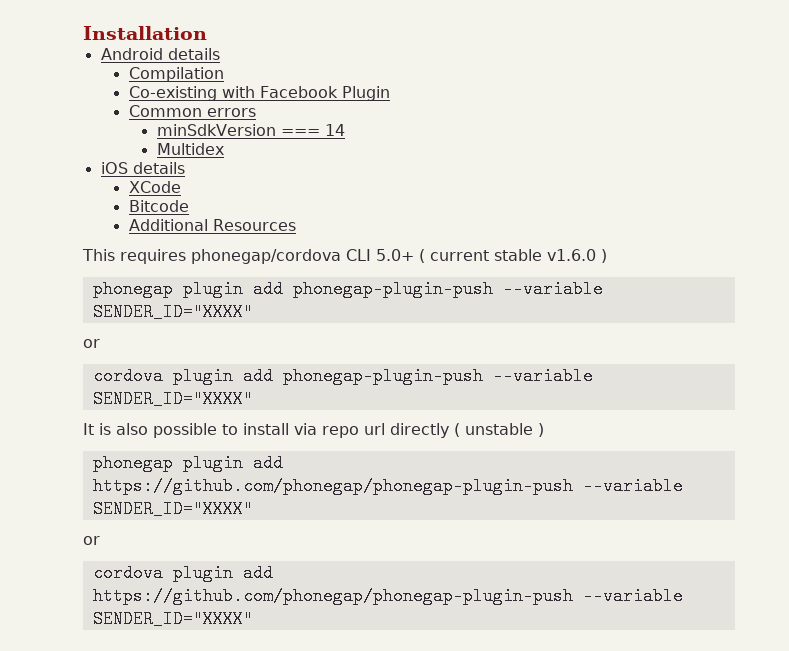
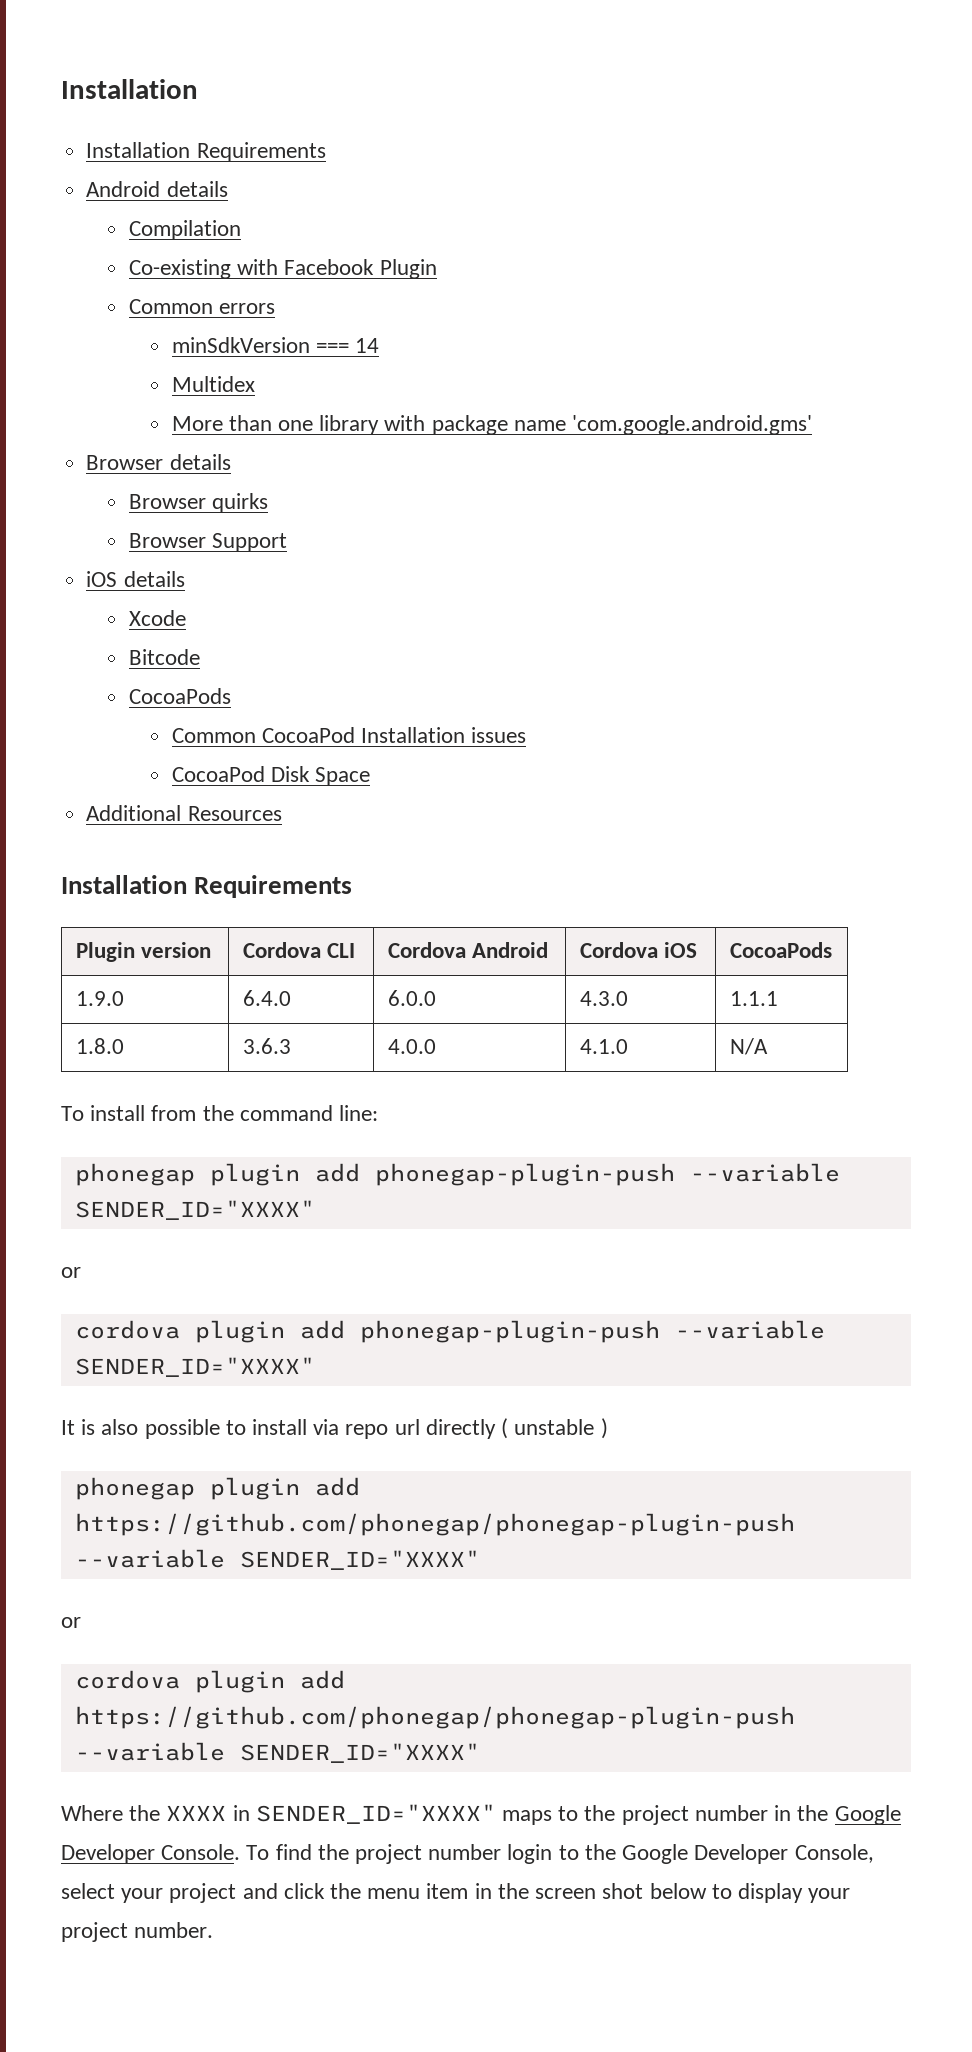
[83,26,207,40] Installation -> [61,79,198,99] [86,142,326,162] Installation // Installation Requirements
(224, 149) none -> [171,415,812,435] [86,454,231,470] [128,493,269,513] [128,533,288,552] // More than one library with package name 'com.google.android.gms' // Browser details // Browser quirks // Browser Support
[128,181,181,193] XCode -> [128,610,186,626] Xcode
[128,219,296,231] [82,249,607,264] Additional Resources // This requires phonegap/cordova CLI 5.0+ ( current stable v1.6.0 ) -> [128,688,231,704] [171,727,527,743] [171,766,370,786] [86,805,282,821] [61,875,353,898] [75,942,211,962] [242,942,355,958] [387,942,548,958] [579,942,697,958] [729,942,832,958] [75,991,124,1006] [242,990,291,1006] [387,990,436,1006] [579,991,628,1006] [729,991,778,1006] [75,1038,124,1054] [242,1038,291,1054] [387,1039,436,1054] [579,1039,628,1054] [729,1038,768,1055] [61,1105,379,1121] CocoaPods // Common CocoaPod Installation issues // CocoaPod Disk Space // Additional Resources // Installation Requirements // Plugin version | Cordova CLI | Cordova Android | Cordova iOS | CocoaPods // 1.9.0 | 6.4.0 | 6.0.0 | 4.3.0 | 1.1.1 // 1.8.0 | 3.6.3 | 4.0.0 | 4.1.0 | N/A // To install from the command line:
(253, 619) none -> [61,1804,901,1825] [61,1844,874,1864] [61,1883,851,1903] [61,1922,214,1942] // Where the XXXX in SENDER_ID="XXXX" maps to the project number in the Google Developer Console. To find the project number login to the Google Developer Console, select your project and click the menu item in the screen shot below to display your project number.

